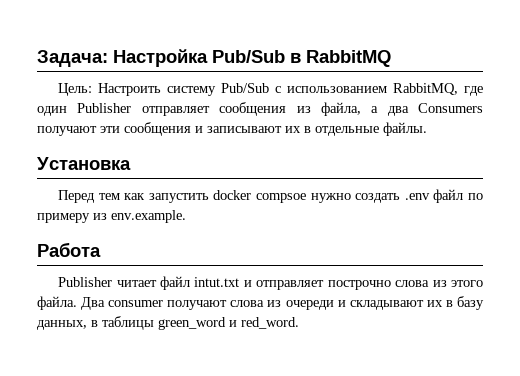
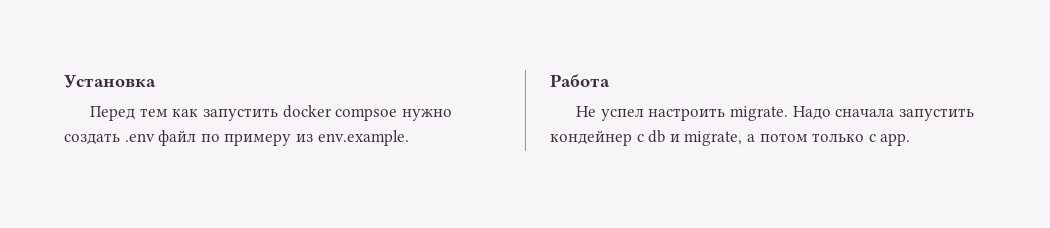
[37,49,391,67] [58,83,483,96] [37,102,483,116] [37,122,427,136] Задача: Настройка Pub/Sub в RabbitMQ // Цель: Настроить систему Pub/Sub с использованием RabbitMQ, где один Publisher отправляет сообщения из файла, а два Consumers получают эти сообщения и записывают их в отдельные файлы. // -> (64, 81) none
[58,276,483,290] [37,296,484,310] [37,316,299,330] Publisher читает файл intut.txt и отправляет построчно слова из этого файла. Два consumer получают слова из очереди и складывают их в базу данных, в таблицы green_word и red_word. -> [576,106,974,121] [550,130,911,146] Не успел настроить migrate. Надо сначала запустить кондейнер с db и migrate, а потом только с app.

